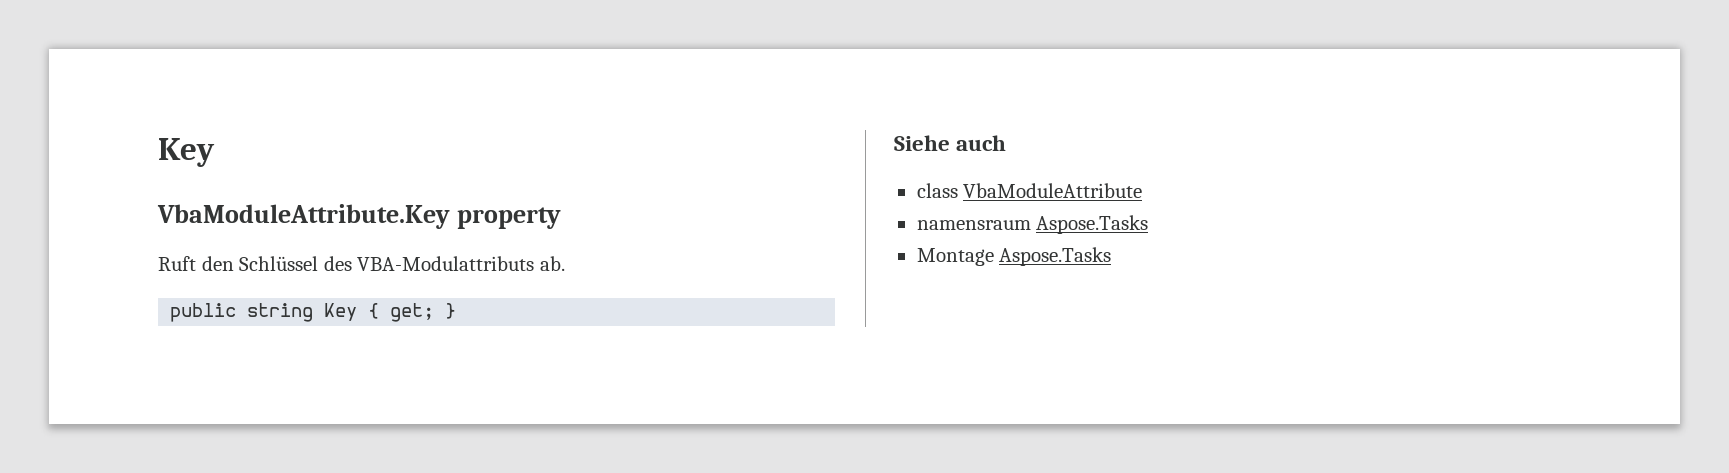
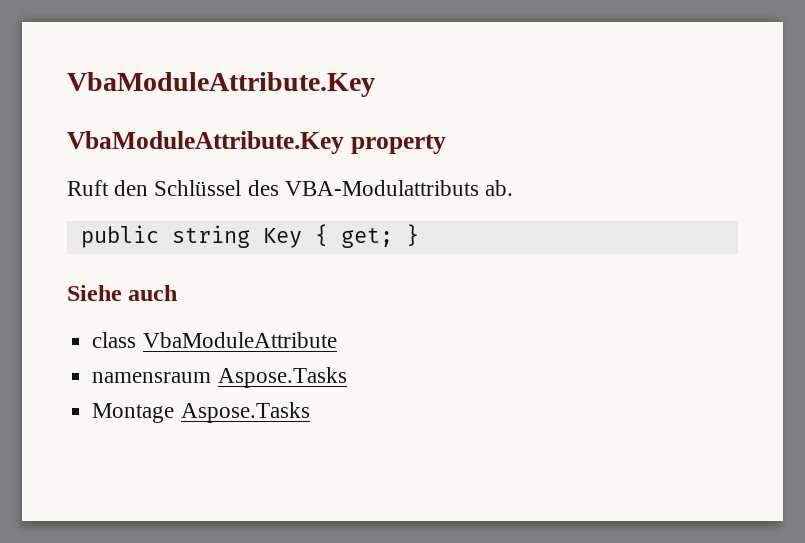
[158,138,215,167] Key -> [67,72,375,97] VbaModuleAttribute.Key

